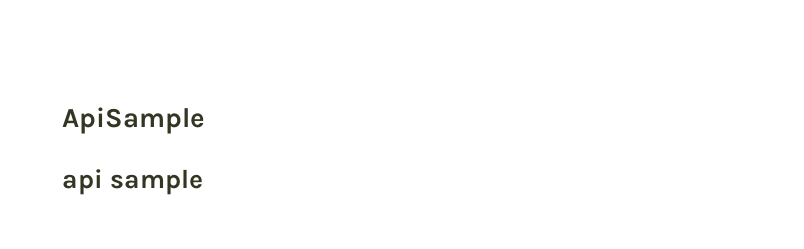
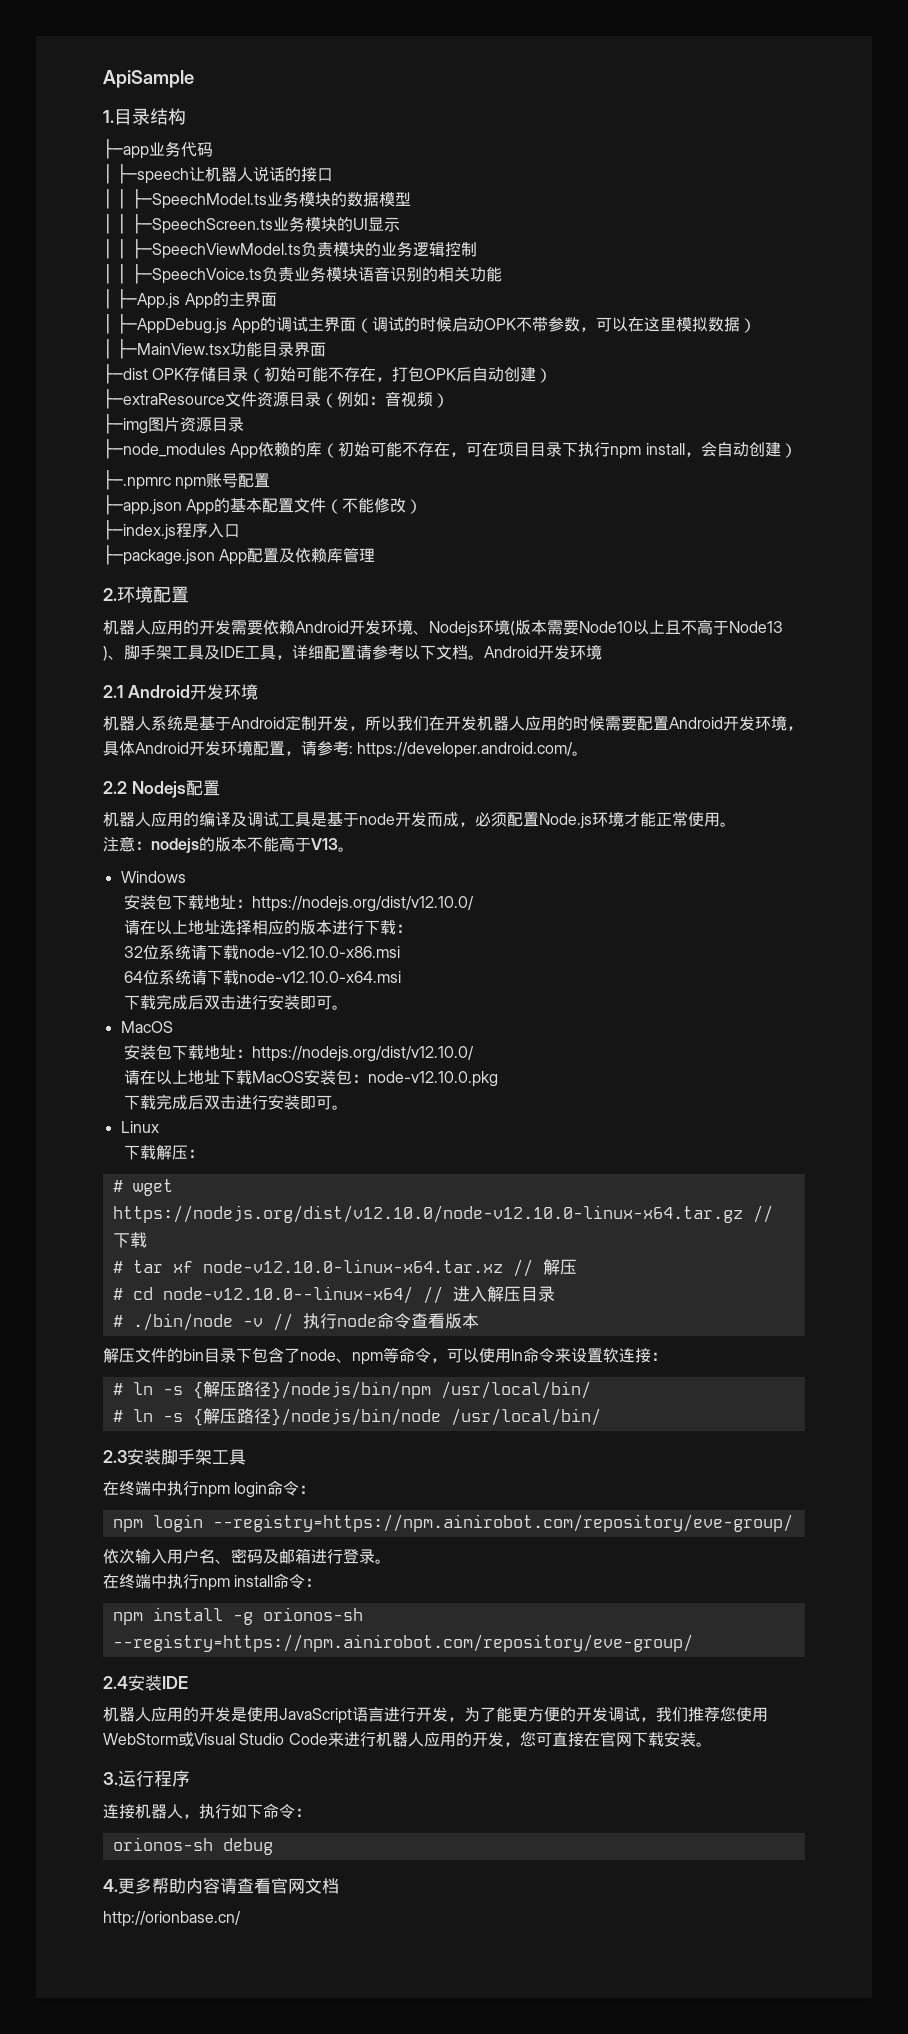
[62,169,204,195] api sample -> [103,108,186,125] [103,139,213,159] [103,164,334,184] [103,189,411,209] [103,214,400,234] [103,239,477,259] [103,264,502,284] [103,289,277,309] [103,314,756,334] [103,339,327,359] [103,364,553,384] [103,389,449,409] [103,414,244,434] [103,439,797,459] [103,470,271,490] [103,495,423,515] [103,520,240,540] [103,545,376,565] [103,586,189,603] [103,619,783,637] [103,644,602,661] [103,684,258,700] [103,715,803,731] [103,740,589,758] [103,780,220,798] [103,811,736,829] [103,836,354,853] [120,871,186,883] [123,894,474,912] [123,920,412,935] [123,945,400,960] [123,970,401,985] [123,994,348,1010] [120,1021,173,1033] [123,1044,474,1062] [123,1069,498,1087] [123,1094,348,1110] [120,1121,159,1133] [123,1145,204,1160] [112,1179,173,1196] [112,1205,773,1223] [112,1232,147,1248] [112,1259,577,1277] [112,1286,555,1304] [112,1313,479,1331] [103,1347,667,1365] [112,1381,591,1399] [112,1408,601,1426] [103,1449,246,1465] [103,1480,316,1498] [112,1514,793,1532] [103,1548,391,1564] [103,1573,322,1591] [112,1607,363,1625] [112,1634,693,1652] [103,1675,188,1691] [103,1706,768,1724] [103,1731,712,1747] [103,1770,190,1787] [103,1803,311,1819] [112,1837,273,1855] [103,1878,339,1894] [103,1911,241,1927] 1.目录结构 // ├─app业务代码 // │ ├─speech让机器人说话的接口 // │ │ ├─SpeechModel.ts业务模块的数据模型 // │ │ ├─SpeechScreen.ts业务模块的UI显示 // │ │ ├─SpeechViewModel.ts负责模块的业务逻辑控制 // │ │ ├─SpeechVoice.ts负责业务模块语音识别的相关功能 // │ ├─App.js App的主界面 // │ ├─AppDebug.js App的调试主界面（调试的时候启动OPK不带参数，可以在这里模拟数据） // │ ├─MainView.tsx功能目录界面 // ├─dist OPK存储目录（初始可能不存在，打包OPK后自动创建） // ├─extraResource文件资源目录（例如：音视频） // ├─img图片资源目录 // ├─node_modules App依赖的库（初始可能不存在，可在项目目录下执行npm install，会自动创建） // ├─.npmrc npm账号配置 // ├─app.json App的基本配置文件（不能修改） // ├─index.js程序入口 // ├─package.json App配置及依赖库管理 // 2.环境配置 // 机器人应用的开发需要依赖Android开发环境、Nodejs环境(版本需要Node10以上且不高于Node13 )、脚手架工具及IDE工具，详细配置请参考以下文档。Android开发环境 // 2.1 Android开发环境 // 机器人系统是基于Android定制开发，所以我们在开发机器人应用的时候需要配置Android开发环境，具体Android开发环境配置，请参考: https://developer.android.com/。 // 2.2 Nodejs配置 // 机器人应用的编译及调试工具是基于node开发而成，必须配置Node.js环境才能正常使用。 // 注意：nodejs的版本不能高于V13。 // Windows // 安装包下载地址：https://nodejs.org/dist/v12.10.0/ // 请在以上地址选择相应的版本进行下载： // 32位系统请下载node-v12.10.0-x86.msi // 64位系统请下载node-v12.10.0-x64.msi // 下载完成后双击进行安装即可。 // MacOS // 安装包下载地址：https://nodejs.org/dist/v12.10.0/ // 请在以上地址下载MacOS安装包：node-v12.10.0.pkg // 下载完成后双击进行安装即可。 // Linux // 下载解压： // # wget https://nodejs.org/dist/v12.10.0/node-v12.10.0-linux-x64.tar.gz // 下载 // # tar xf node-v12.10.0-linux-x64.tar.xz // 解压 // # cd node-v12.10.0--linux-x64/ // 进入解压目录 // # ./bin/node -v // 执行node命令查看版本 // 解压文件的bin目录下包含了node、npm等命令，可以使用ln命令来设置软连接： // # ln -s {解压路径}/nodejs/bin/npm /usr/local/bin/ // # ln -s {解压路径}/nodejs/bin/node /usr/local/bin/ // 2.3安装脚手架工具 // 在终端中执行npm login命令： // npm login --registry=https://npm.ainirobot.com/repository/eve-group/ // 依次输入用户名、密码及邮箱进行登录。 // 在终端中执行npm install命令： // npm install -g orionos-sh --registry=https://npm.ainirobot.com/repository/eve-group/ // 2.4安装IDE // 机器人应用的开发是使用JavaScript语言进行开发，为了能更方便的开发调试，我们推荐您使用WebStorm或Visual Studio Code来进行机器人应用的开发，您可直接在官网下载安装。 // 3.运行程序 // 连接机器人，执行如下命令： // orionos-sh debug // 4.更多帮助内容请查看官网文档 // http://orionbase.cn/

